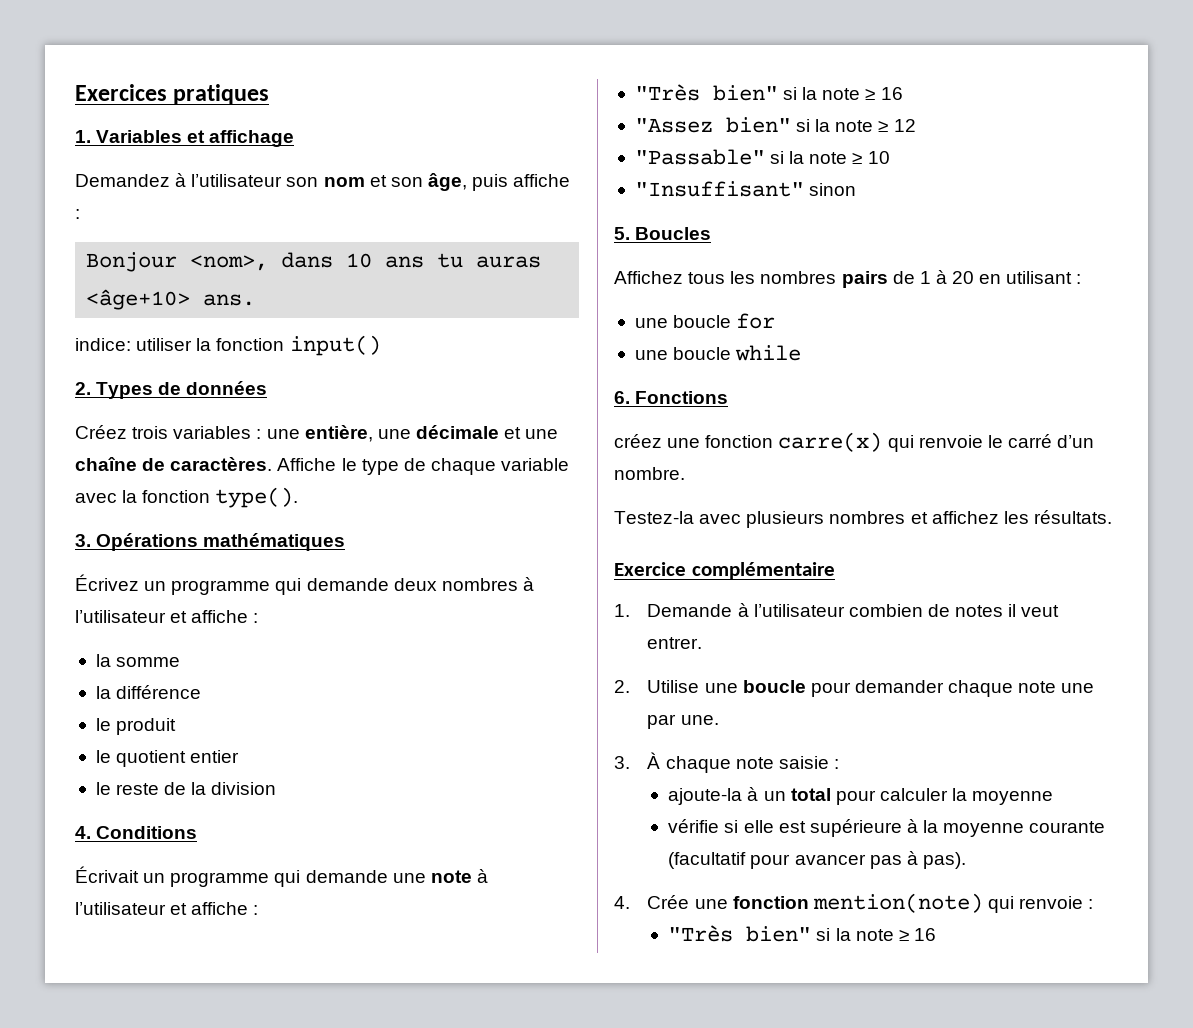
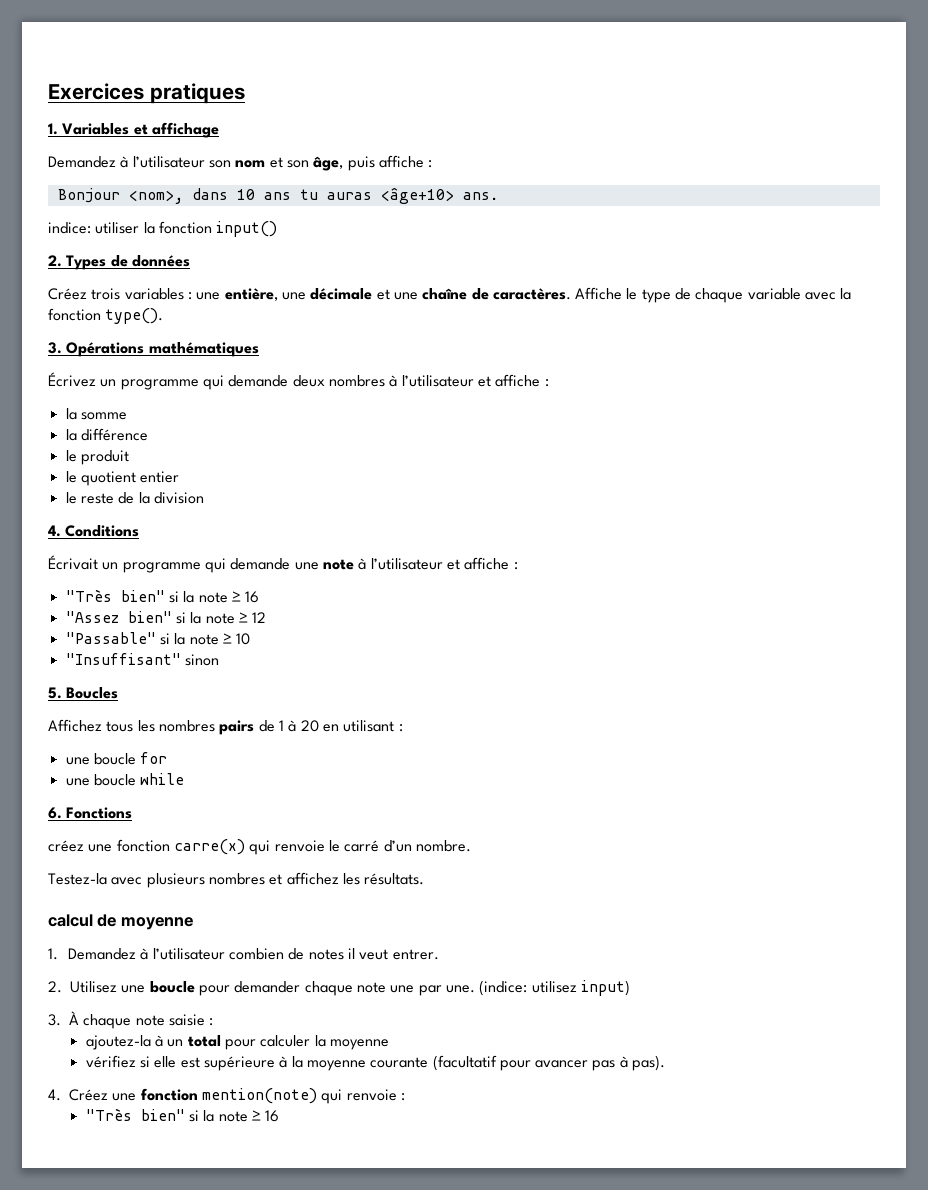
[614,562,835,579] [614,604,733,617] Exercice complémentaire // 1. Demande -> [48,914,193,930] [48,948,137,960] calcul de moyenne // 1. Demandez
[647,680,700,693] Utilise -> [70,981,117,993] Utilisez
(719, 720) none -> [479,980,630,996] (indice: utilisez input)
[668,788,743,805] ajoute-la -> [85,1035,151,1050] ajoutez-la
[668,819,720,833] vérifie -> [85,1055,136,1068] vérifiez
[647,895,690,909] Crée -> [69,1089,108,1101] Créez

